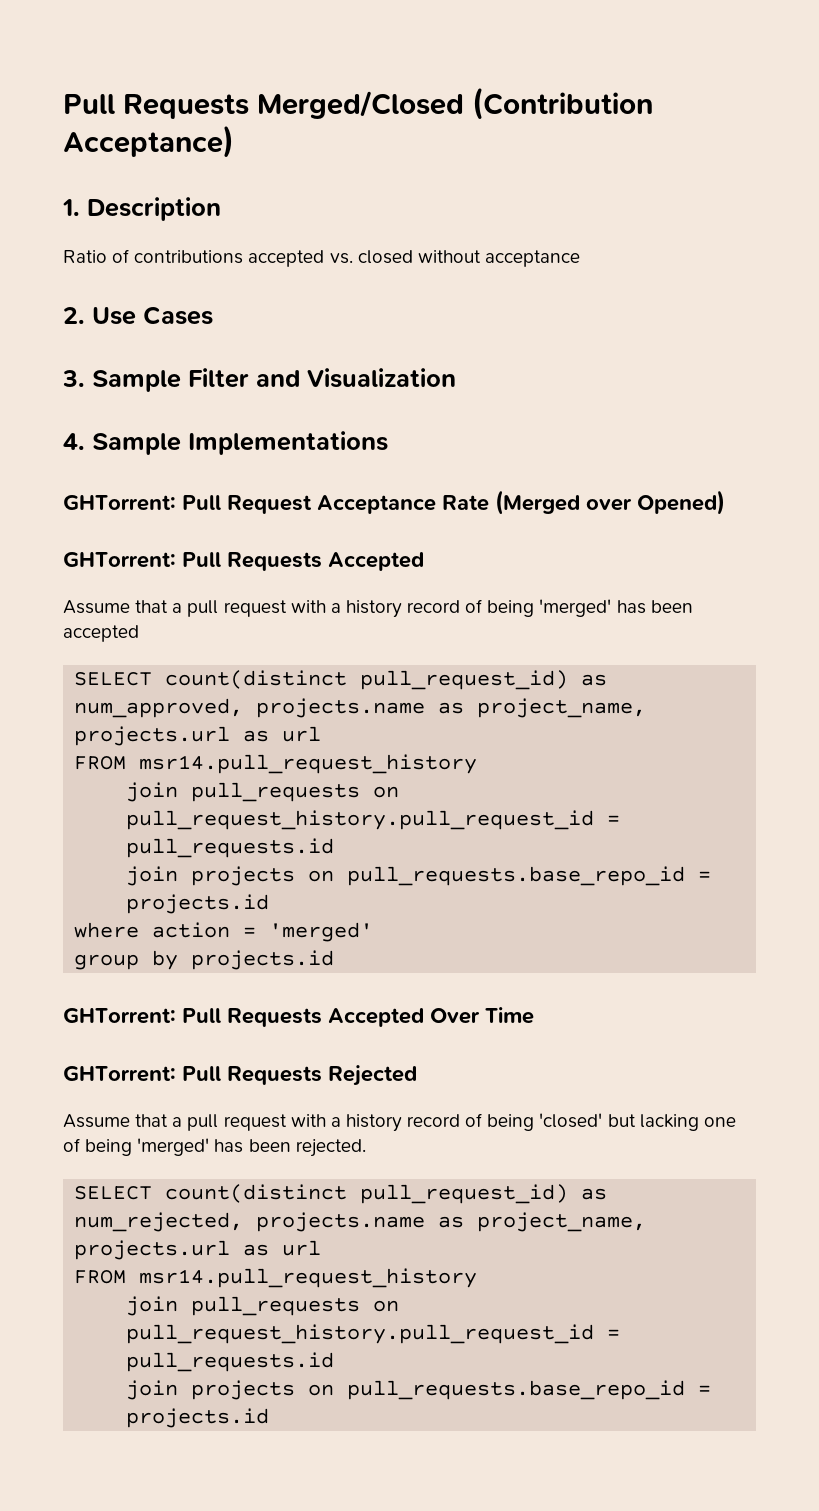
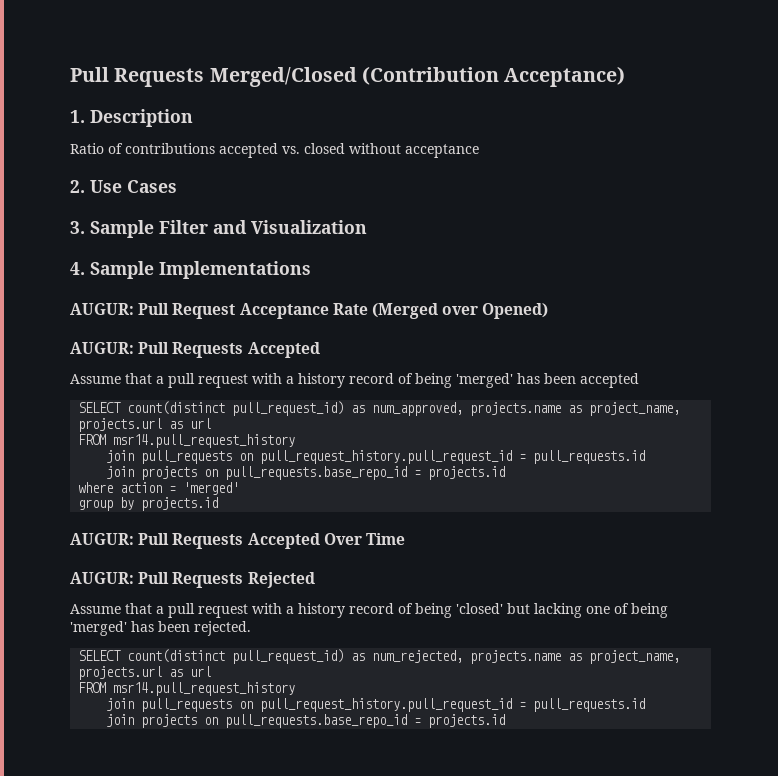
[63,495,176,511] GHTorrent: -> [70,303,134,315] AUGUR:
[63,552,176,568] GHTorrent: -> [70,342,134,354] AUGUR:
[63,1008,176,1024] GHTorrent: -> [70,533,134,545] AUGUR:
[63,1066,176,1082] GHTorrent: -> [70,572,134,584] AUGUR:

